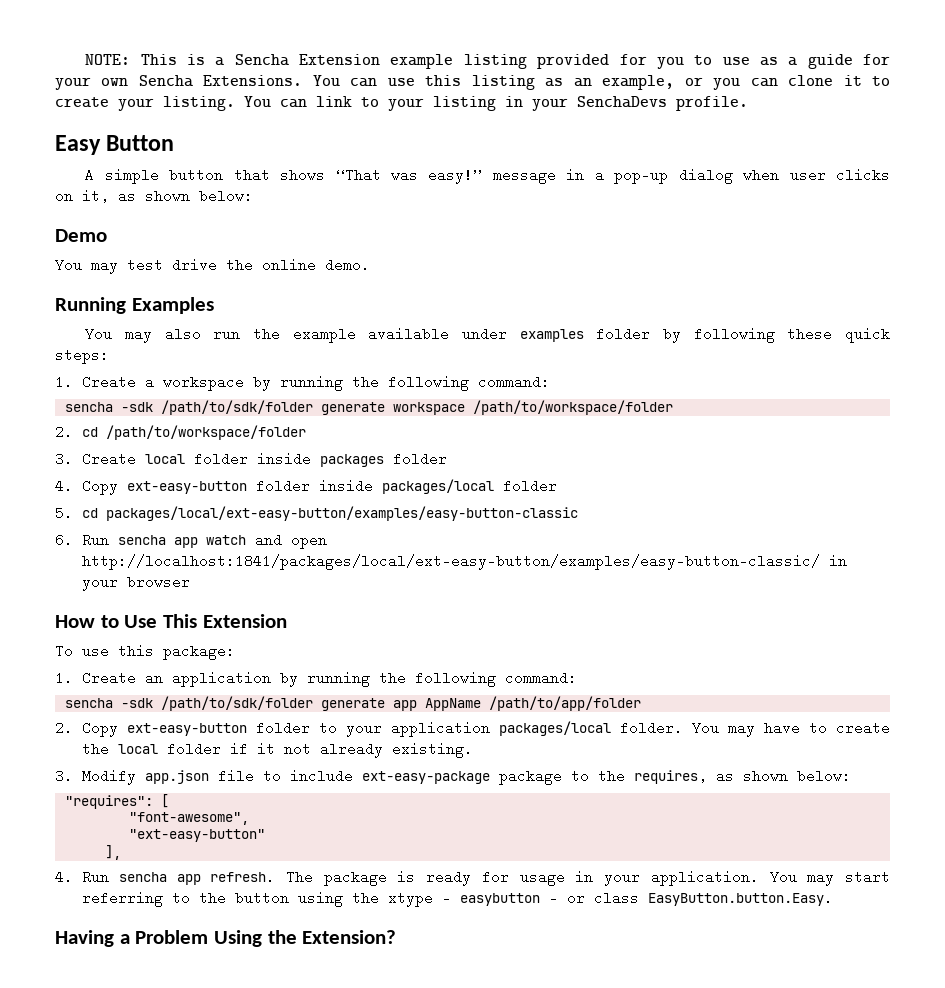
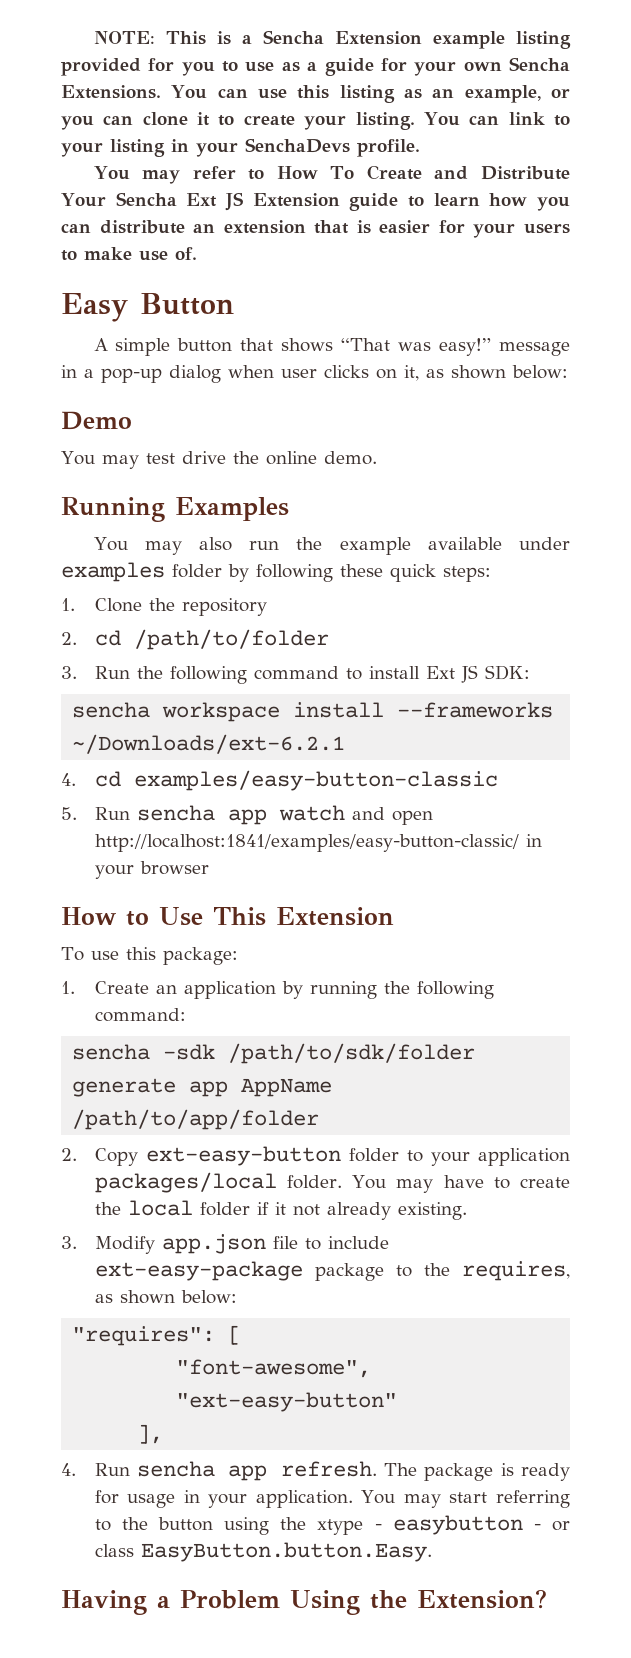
(748, 103) none -> [93,165,570,184] [61,192,570,211] [61,220,570,238] [61,247,197,261] // You may refer to How To Create and Distribute Your Sencha Ext JS Extension guide to learn how you can distribute an extension that is easier for your users to make use of.
[81,375,550,391] [64,400,673,415] Create a workspace by running the following command: // sencha -sdk /path/to/sdk/folder generate workspace /path/to/workspace/folder -> [94,598,267,616] Clone the repository
[105,425,306,440] [55,452,447,467] [55,479,557,495] [55,506,578,521] [55,533,73,547] /path/to/workspace/folder // 3. Create local folder inside packages folder // 4. Copy ext-easy-button folder inside packages/local folder // 5. cd packages/local/ext-easy-button/examples/easy-button-classic // 6. -> [133,629,329,650] [61,665,530,684] [72,702,554,722] [72,734,346,754] [61,770,498,791] [61,807,77,820] /path/to/folder // 3. Run the following command to install Ext JS SDK: // sencha workspace install --frameworks ~/Downloads/ext-6.2.1 // 4. cd examples/easy-button-classic // 5.
[81,554,820,570] http://localhost:1841/packages/local/ext-easy-button/examples/easy-button-classic/ -> [94,834,519,852] http://localhost:1841/examples/easy-button-classic/

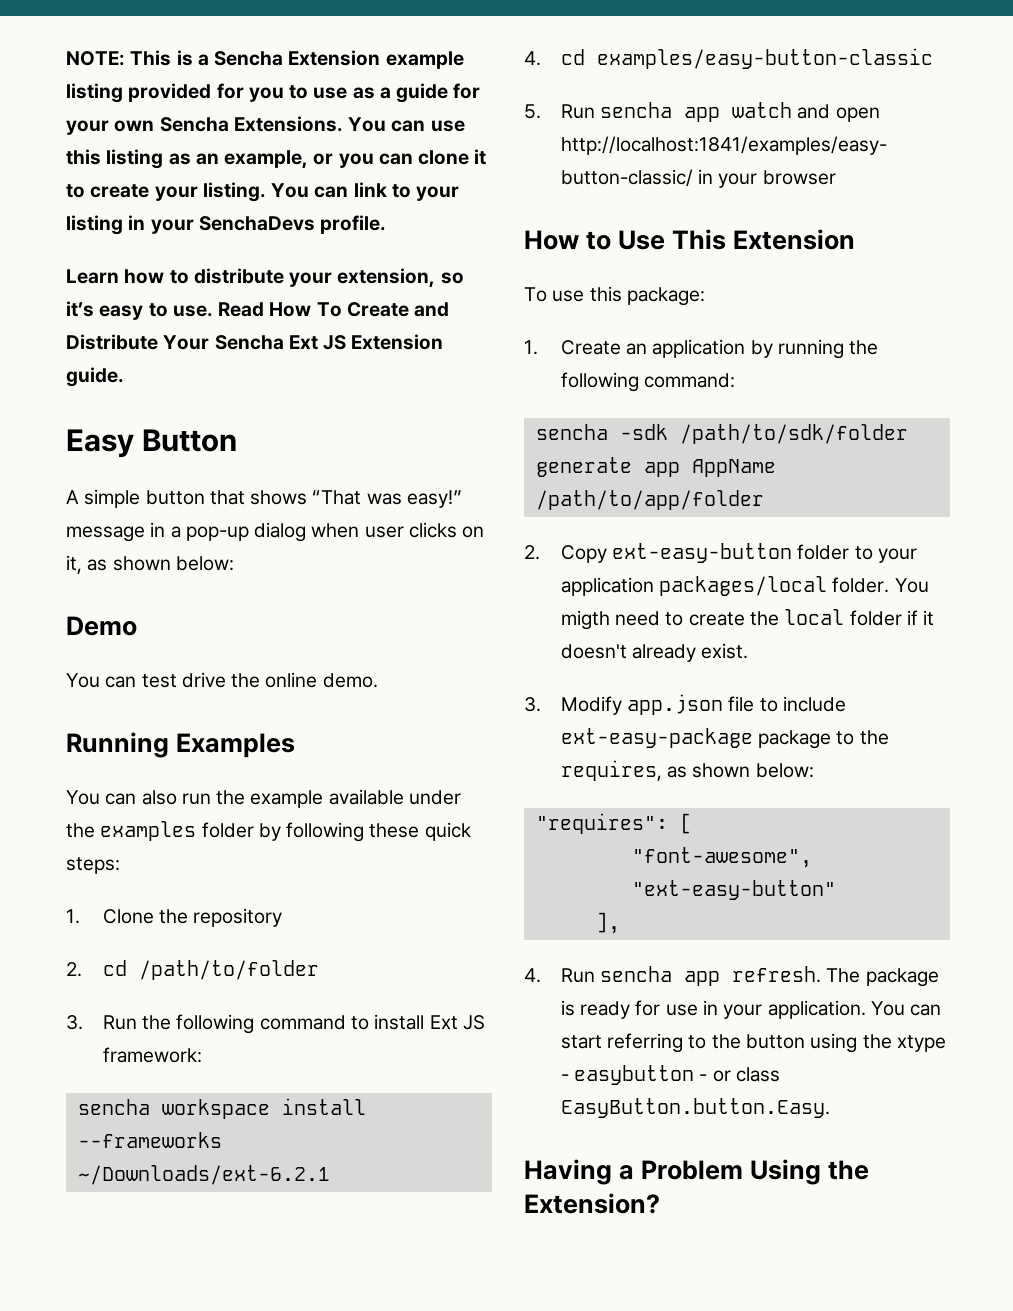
[93,166,265,184] You may refer to -> [66,268,464,288] [66,301,265,320] Learn how to distribute your extension, so it’s easy to use. Read
[349,193,570,211] [61,220,570,238] [61,247,197,261] guide to learn how you can distribute an extension that is easier for your users to make use of. -> [66,367,124,387] guide.
[101,455,139,469] may -> [105,676,137,688] can
[144,541,182,555] may -> [105,793,137,805] can
(570, 543) none -> [66,823,95,838] the
[484,665,530,680] SDK: -> [102,1047,202,1063] framework:
[396,1175,484,1193] may have -> [560,610,661,630] migth need
[292,1202,467,1220] not already existing. -> [560,643,749,662] doesn't already exist.
[127,1494,176,1508] usage -> [665,1004,698,1016] use
[403,1494,441,1508] may -> [910,1004,942,1016] can

